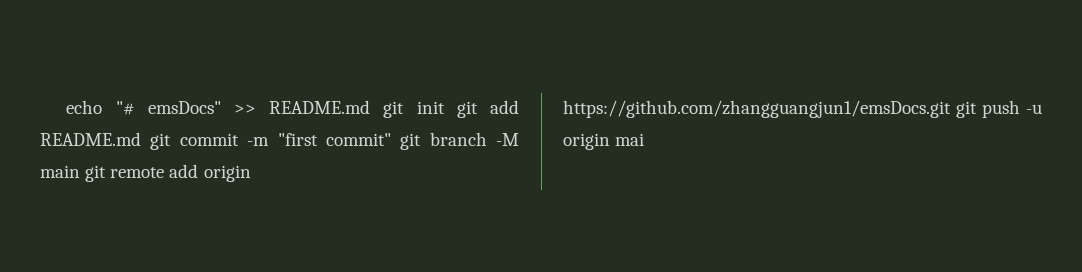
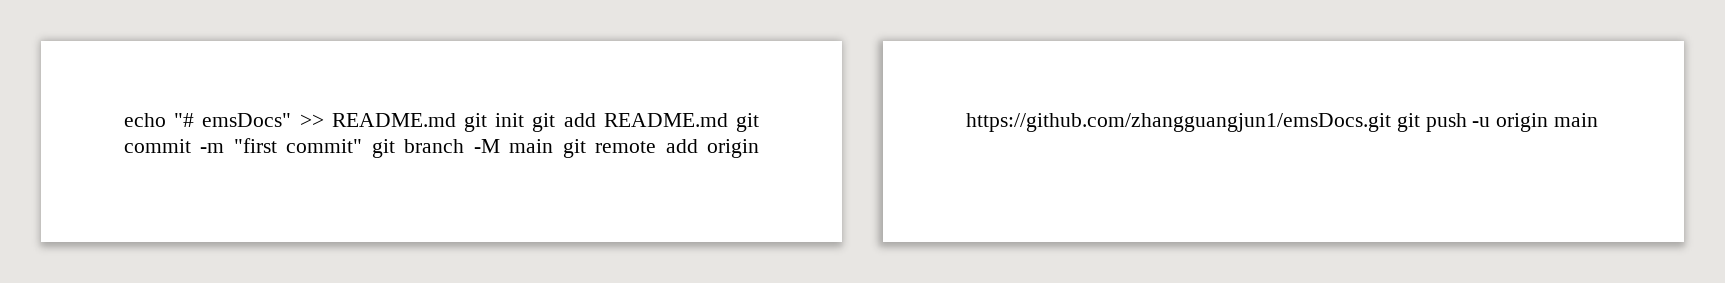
[615,133,645,146] mai -> [1554,113,1599,127] main

